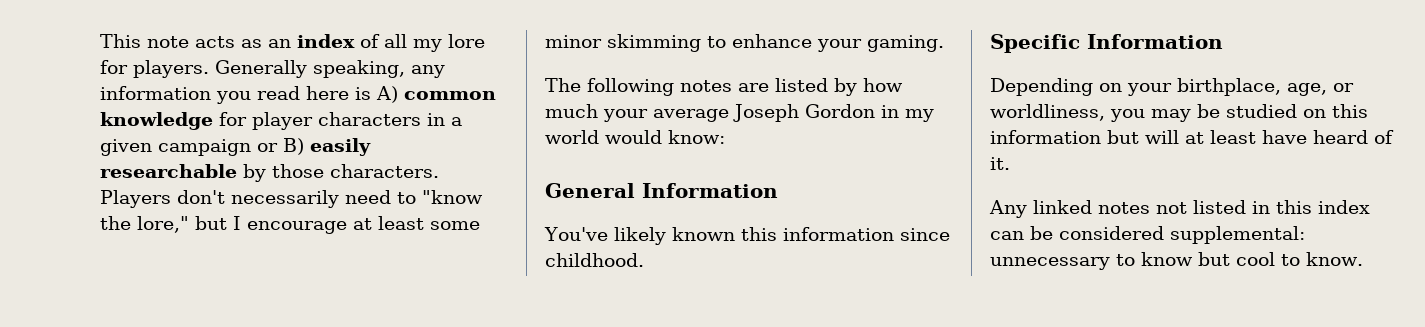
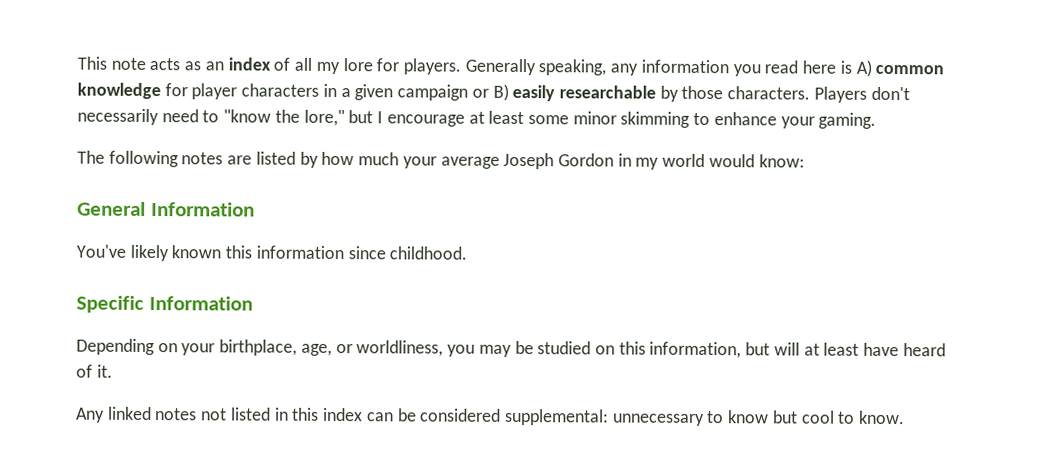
[990,130,1101,144] information -> [649,341,742,359] information,

